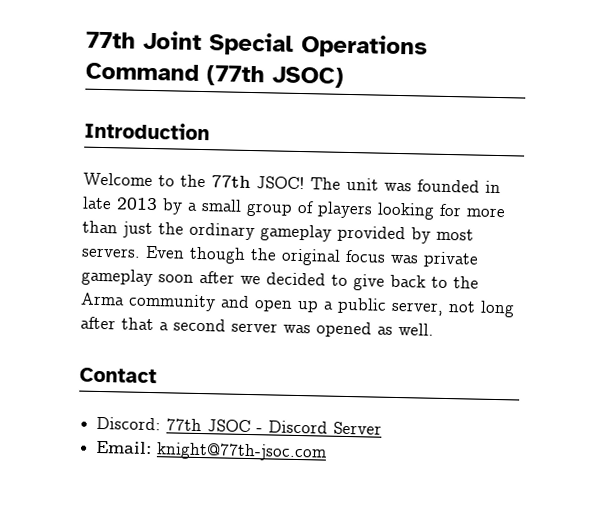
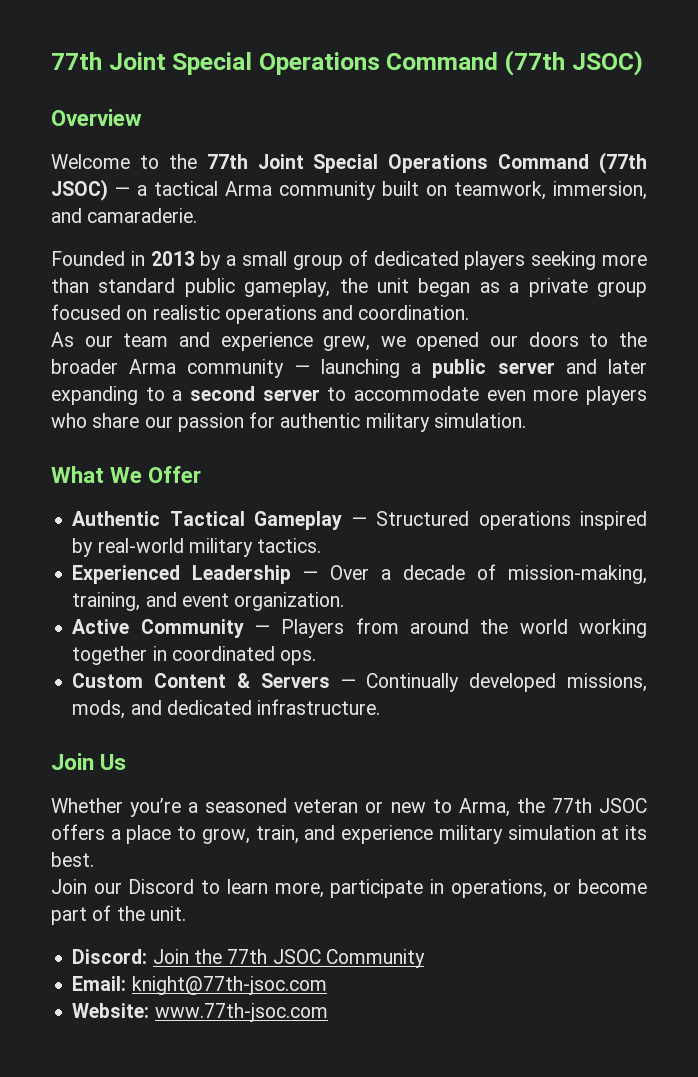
[84,121,210,141] Introduction -> [51,109,142,126] Overview
[256,176,501,194] [82,196,112,210] JSOC! The unit was founded in late -> [257,152,647,174] [51,179,647,201] [51,208,198,223] [51,251,145,266] Joint Special Operations Command (77th JSOC) — a tactical Arma community built on teamwork, immersion, and camaraderie. // Founded in
[317,201,506,220] [82,220,474,244] [81,245,479,268] [81,268,479,291] [80,292,515,318] [80,316,434,338] [79,367,157,384] [96,416,383,435] players looking for more than just the ordinary gameplay provided by most servers. Even though the original focus was private gameplay soon after we decided to give back to the Arma community and open up a public server, not long after that a second server was opened as well. // Contact // Discord: 77th JSOC - Discord Server -> [373,251,647,270] [51,278,647,297] [51,304,470,324] [51,332,647,351] [51,359,647,378] [51,386,647,405] [51,412,526,432] [51,466,202,483] [72,511,647,530] [72,538,322,557] [72,564,647,584] [72,592,345,611] [72,618,648,638] [72,646,317,665] [72,673,647,692] [72,699,381,719] [51,753,127,770] [51,798,648,817] [51,824,648,844] [51,852,94,867] [51,879,647,898] [51,905,186,925] [72,949,425,968] dedicated players seeking more than standard public gameplay, the unit began as a private group focused on realistic operations and coordination. // As our team and experience grew, we opened our doors to the broader Arma community — launching a public server and later expanding to a second server to accommodate even more players who share our passion for authentic military simulation. // What We Offer // Authentic Tactical Gameplay — Structured operations inspired by real-world military tactics. // Experienced Leadership — Over a decade of mission-making, training, and event organization. // Active Community — Players from around the world working together in coordinated ops. // Custom Content & Servers — Continually developed missions, mods, and dedicated infrastructure. // Join Us // Whether you’re a seasoned veteran or new to Arma, the 77th JSOC offers a place to grow, train, and experience military simulation at its best. // Join our Discord to learn more, participate in operations, or become part of the unit. // Discord: Join the 77th JSOC Community
(328, 452) none -> [72,1003,328,1022] // Website: www.77th-jsoc.com

